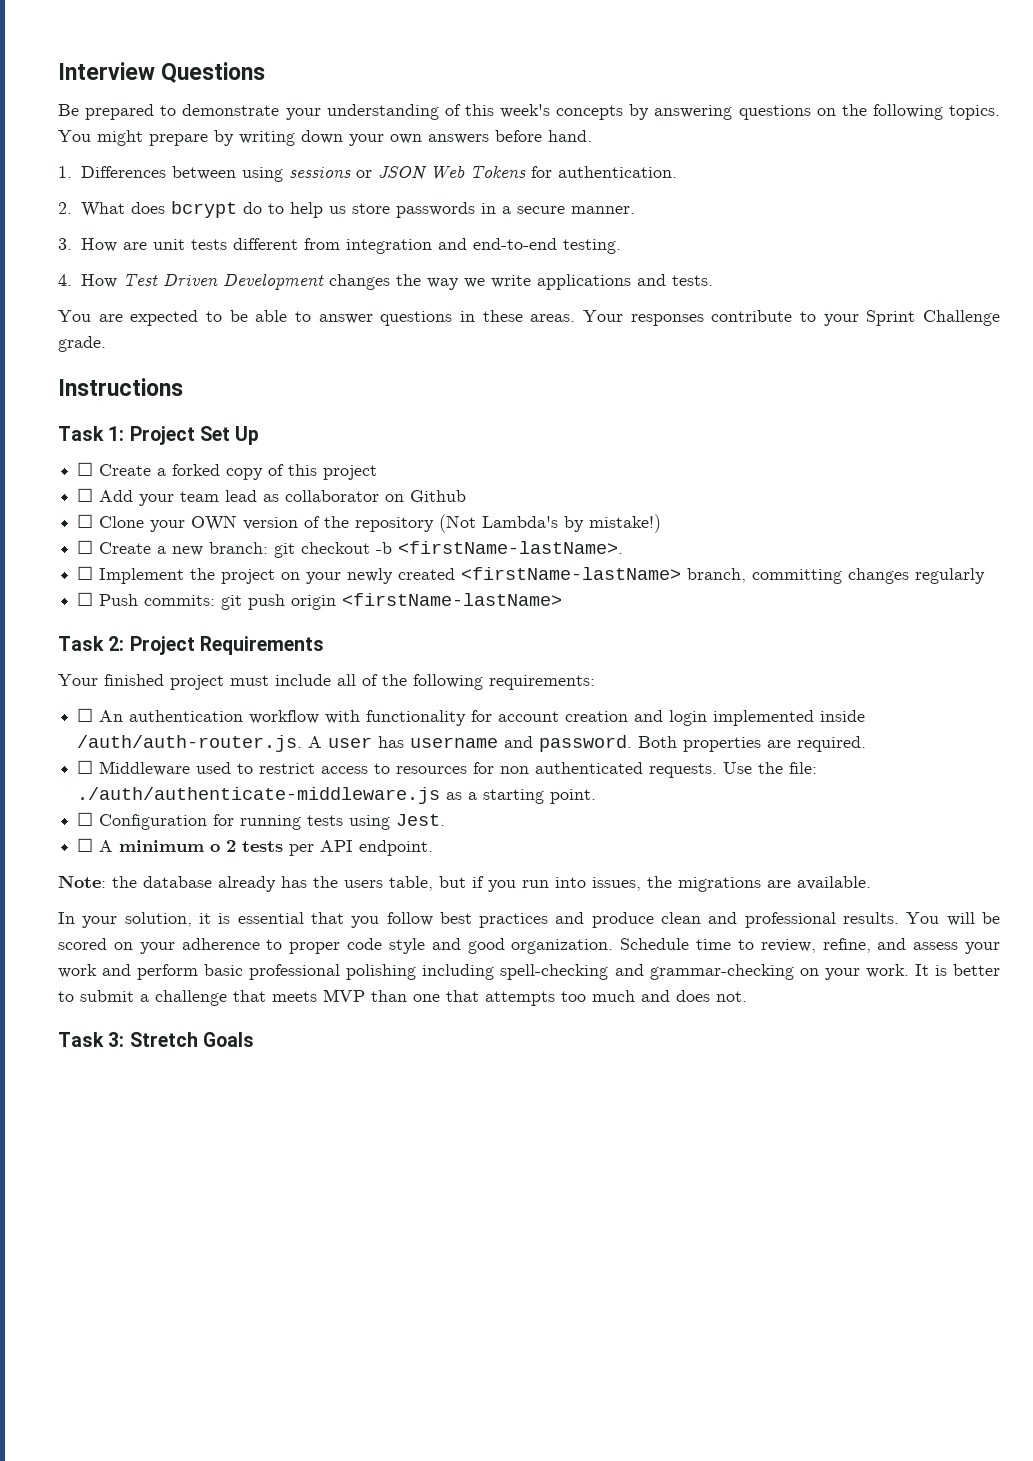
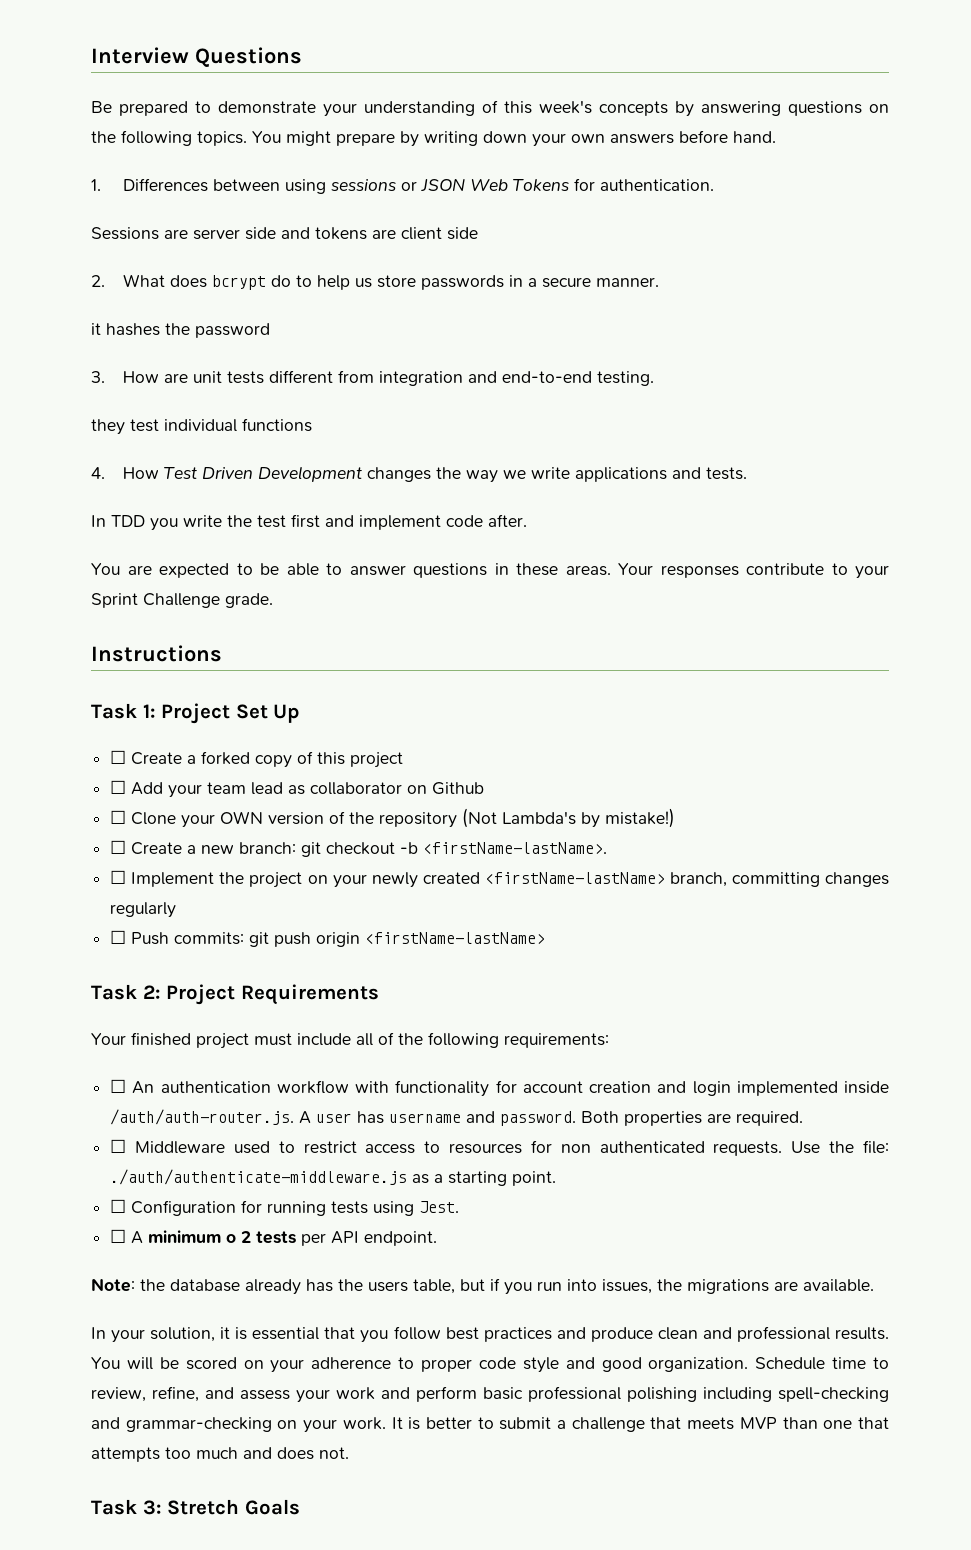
(677, 172) none -> [91,227,478,240] // Sessions are server side and tokens are client side
(635, 210) none -> [91,323,270,338] // it hashes the password
(621, 246) none -> [91,418,312,435] // they test individual functions
(713, 280) none -> [91,514,527,531] // In TDD you write the test first and implement code after.

